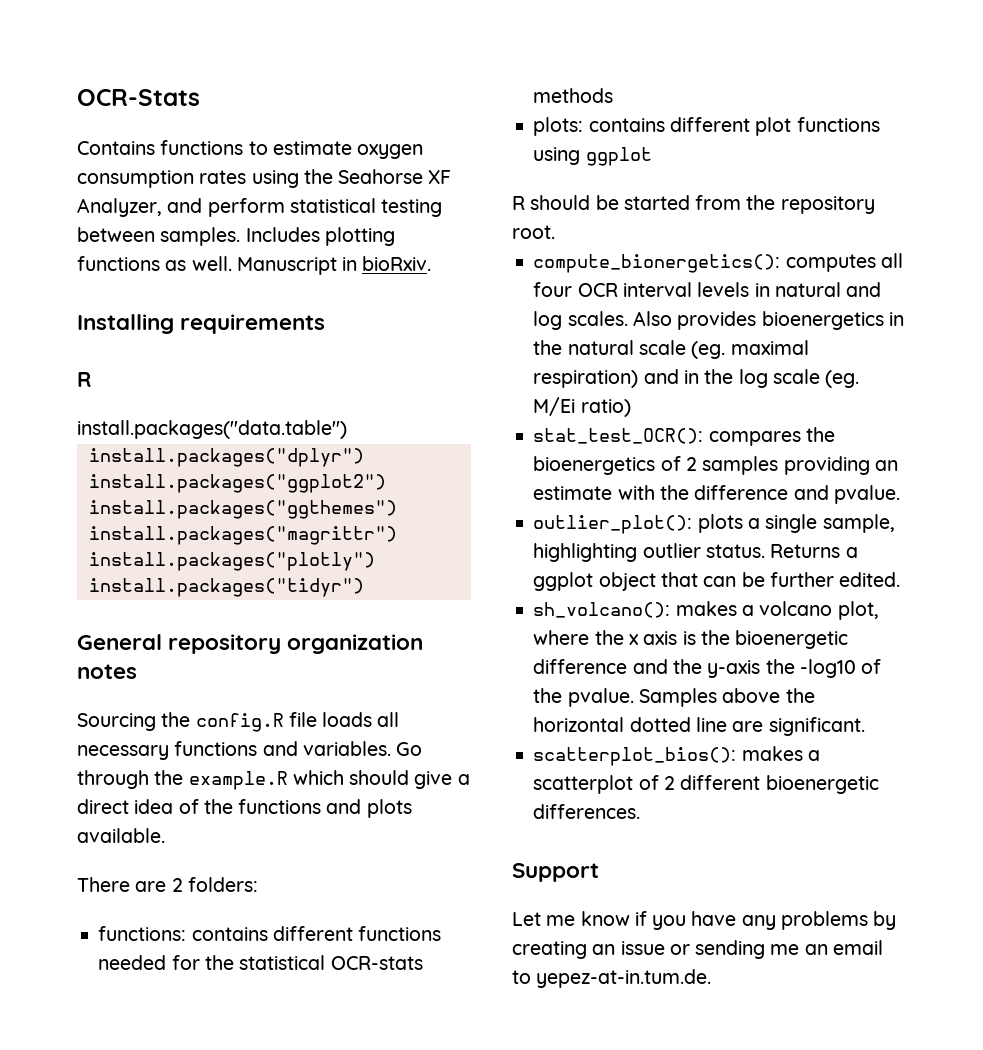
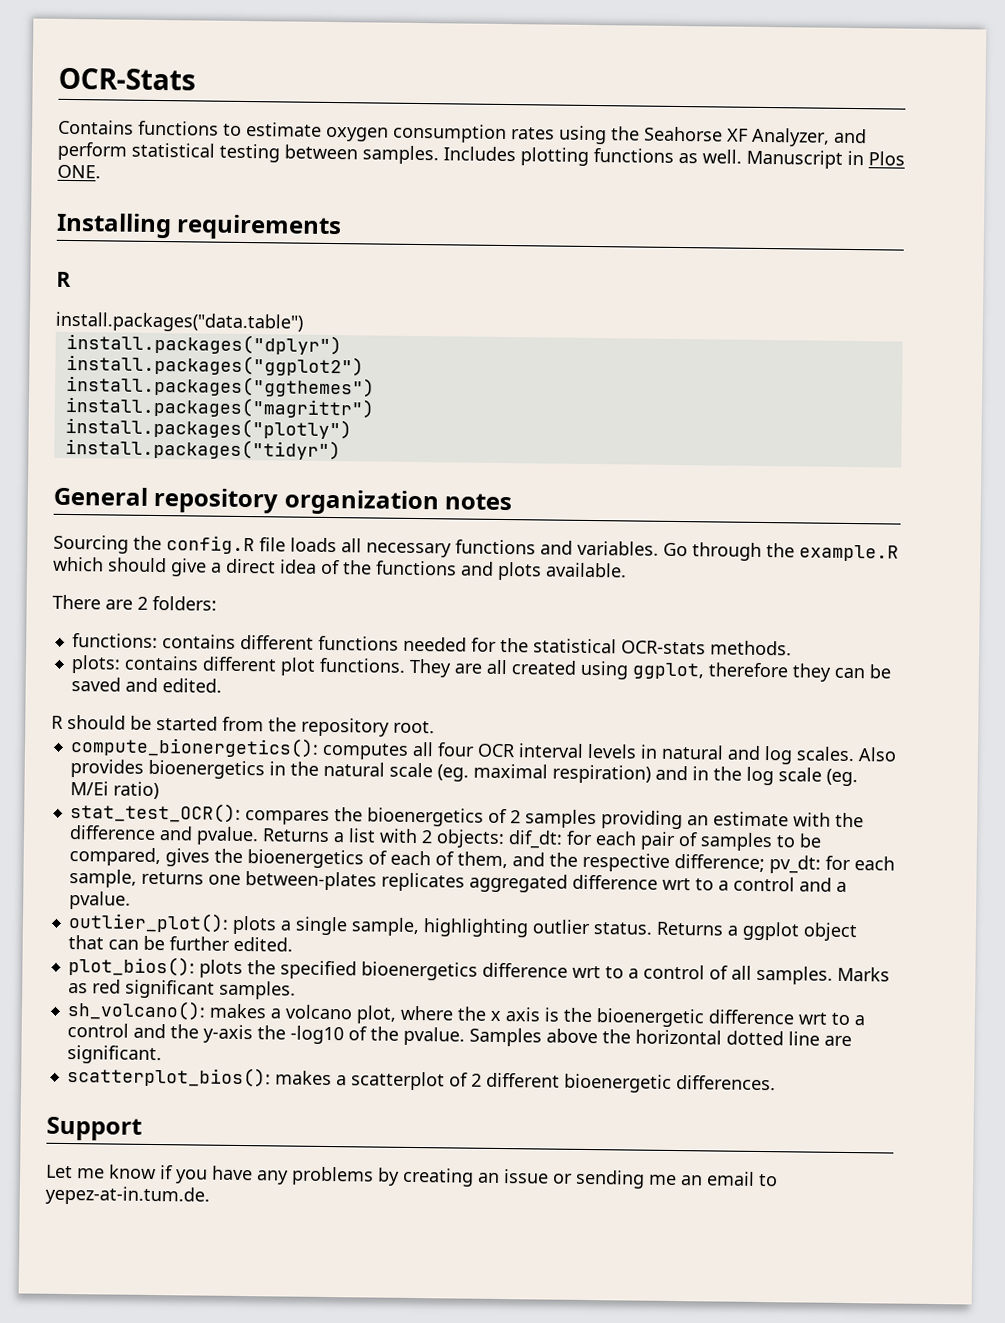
[362,256,432,271] bioRxiv. -> [868,151,905,166] [57,164,101,179] Plos ONE.
[533,88,614,103] methods -> [709,640,792,656] methods.
[796,117,880,132] [533,147,652,166] functions using ggplot -> [318,657,891,682] [70,677,222,693] functions. They are all created using ggplot, therefore they can be saved and edited.
(900, 494) none -> [261,828,822,852] [68,847,895,874] [68,869,847,893] [68,891,131,910] Returns a list with 2 objects: dif_dt: for each pair of samples to be compared, gives the bioenergetics of each of them, and the respective difference; pv_dt: for each sample, returns one between-plates replicates aggregated difference wrt to a control and a pvalue.
(901, 579) none -> [67,956,890,985] [67,979,296,1000] // plot_bios(): plots the specified bioenergetics difference wrt to a control of all samples. Marks as red significant samples.
(628, 666) none -> [797,1012,865,1026] [66,1023,129,1038] wrt to a control

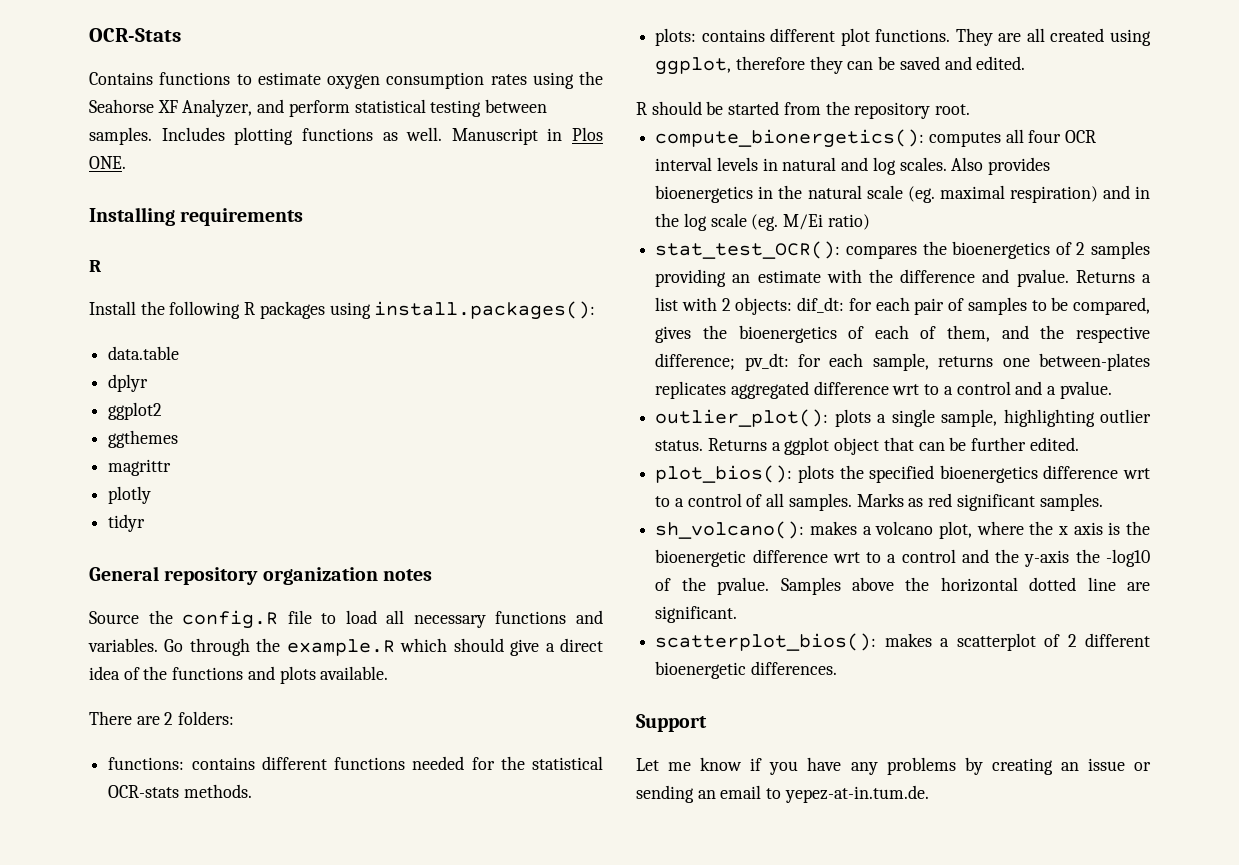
[55,311,303,333] [65,332,342,356] [65,353,364,377] [65,374,375,398] [64,395,375,419] [64,416,352,440] [64,437,341,461] install.packages("data.table") // install.packages("dplyr") // install.packages("ggplot2") // install.packages("ggthemes") // install.packages("magrittr") // install.packages("plotly") // install.packages("tidyr") -> [89,301,596,320] [108,346,180,360] [108,374,149,392] [108,402,163,420] [108,430,179,448] [108,459,172,476] [108,486,152,504] [108,514,146,532] Install the following R packages using install.packages(): // data.table // dplyr // ggplot2 // ggthemes // magrittr // plotly // tidyr
[53,534,129,554] Sourcing -> [89,611,139,624] Source
[290,537,337,553] loads -> [321,610,377,624] to load
[648,1174,677,1186] me -> (694, 794) none

